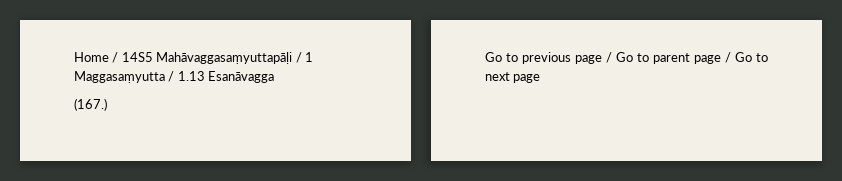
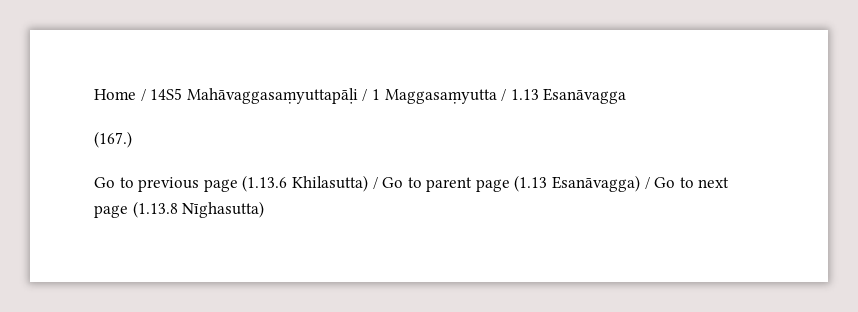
(602, 59) none -> [242,175,368,192] (1.13.6 Khilasutta)
(721, 59) none -> [514,175,641,192] (1.13 Esanāvagga)
(541, 78) none -> [132,201,265,218] (1.13.8 Nīghasutta)

